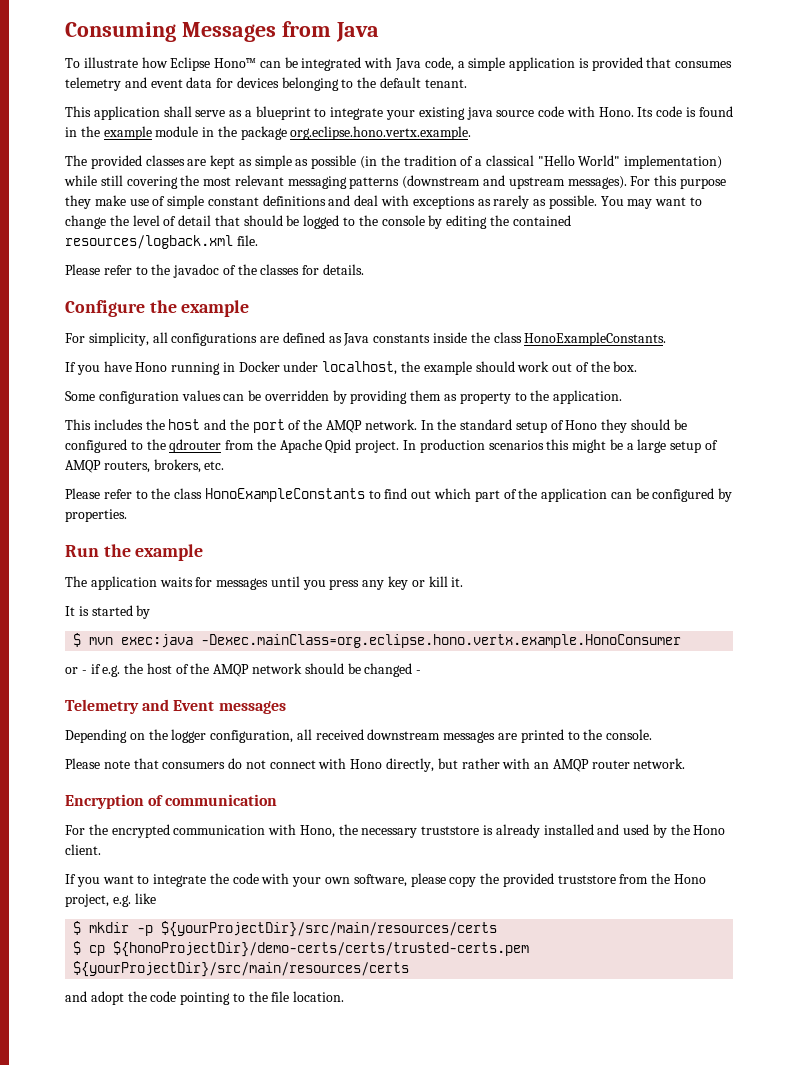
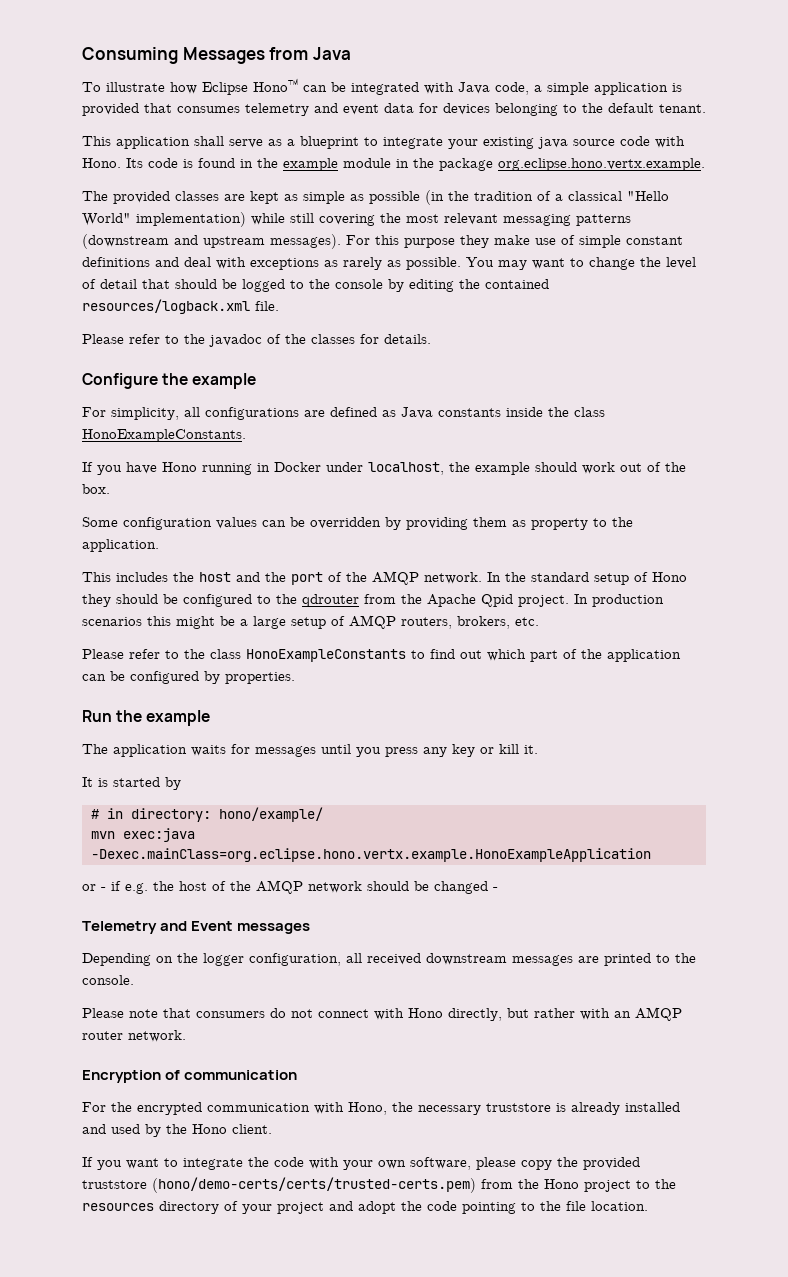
[73,633,82,647] $ -> [91,807,323,822] # in directory: hono/example/ //
[201,634,682,648] -Dexec.mainClass=org.eclipse.hono.vertx.example.HonoConsumer -> [91,848,651,862] -Dexec.mainClass=org.eclipse.hono.vertx.example.HonoExampleApplication
(616, 879) none -> [152,1177,476,1193] (hono/demo-certs/certs/trusted-certs.pem)
[65,893,156,907] [73,921,498,937] [73,941,530,957] [73,961,410,977] project, e.g. like // $ mkdir -p ${yourProjectDir}/src/main/resources/certs // $ cp ${honoProjectDir}/demo-certs/certs/trusted-certs.pem ${yourProjectDir}/src/main/resources/certs // -> [584,1179,676,1192] [82,1201,324,1214] project to the resources directory of your project

